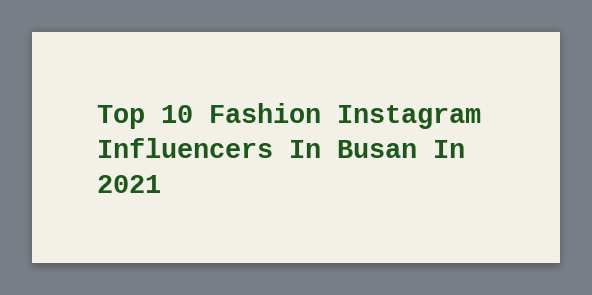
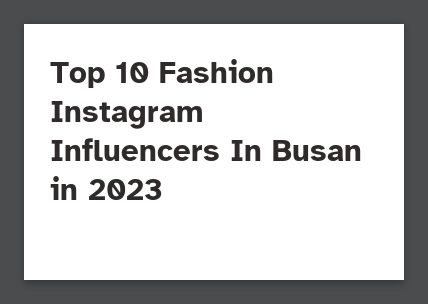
[433,140,465,158] [97,175,161,193] In 2021 -> [50,176,163,200] in 2023

